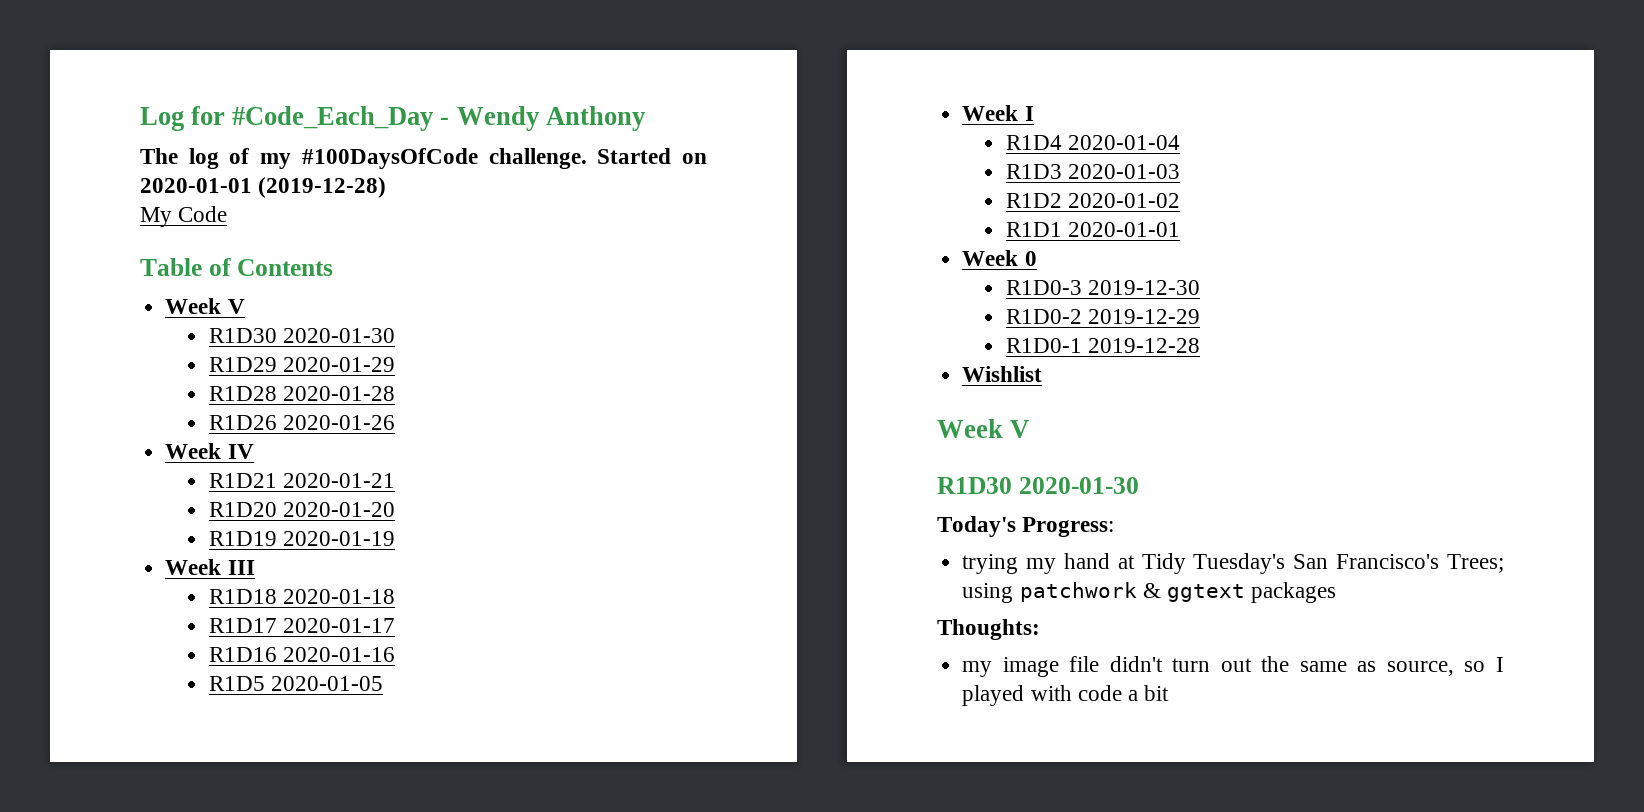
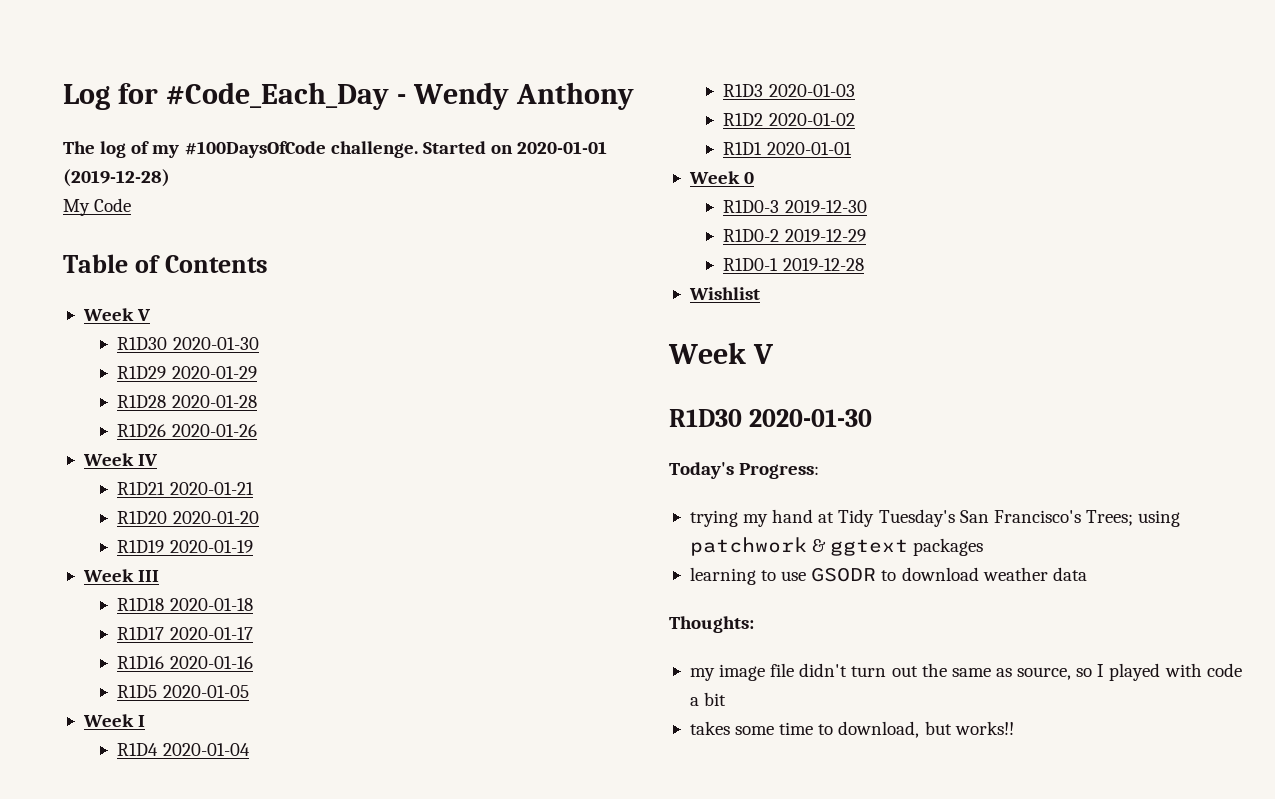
(1337, 592) none -> [689,567,1087,585] // learning to use GSODR to download weather data
(1170, 693) none -> [689,721,1014,738] // takes some time to download, but works!!

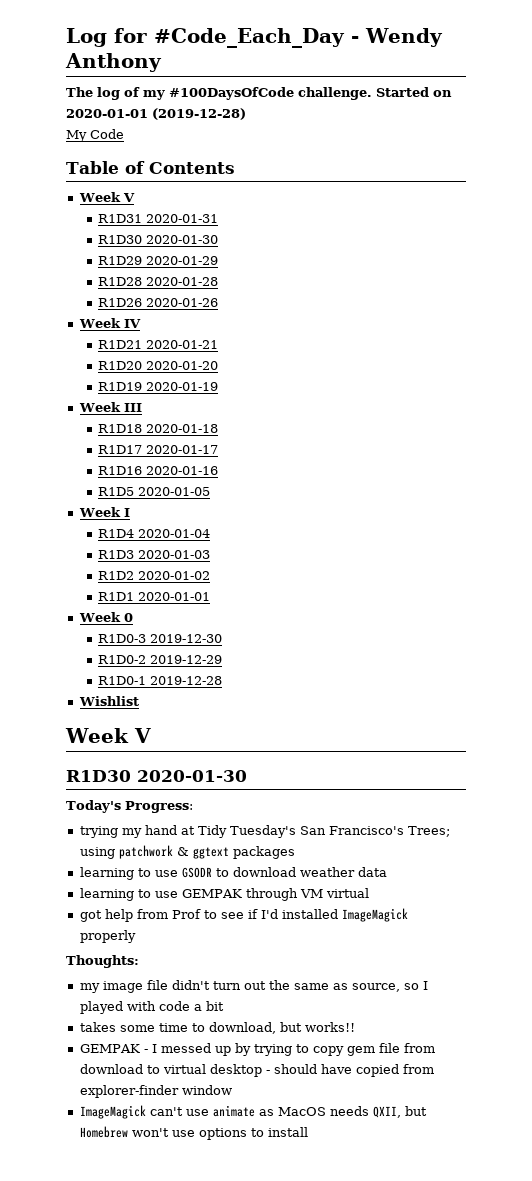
(152, 315) none -> [98,214,219,223] // R1D31 2020-01-31
(1087, 574) none -> [79,888,369,901] [79,908,408,922] [79,930,136,943] // learning to use GEMPAK through VM virtual // got help from Prof to see if I'd installed ImageMagick properly
(1014, 728) none -> [79,1043,435,1056] [79,1064,434,1077] [79,1085,232,1098] [79,1105,427,1119] [79,1126,308,1140] // GEMPAK - I messed up by trying to copy gem file from download to virtual desktop - should have copied from explorer-finder window // ImageMagick can't use animate as MacOS needs QXII, but Homebrew won't use options to install

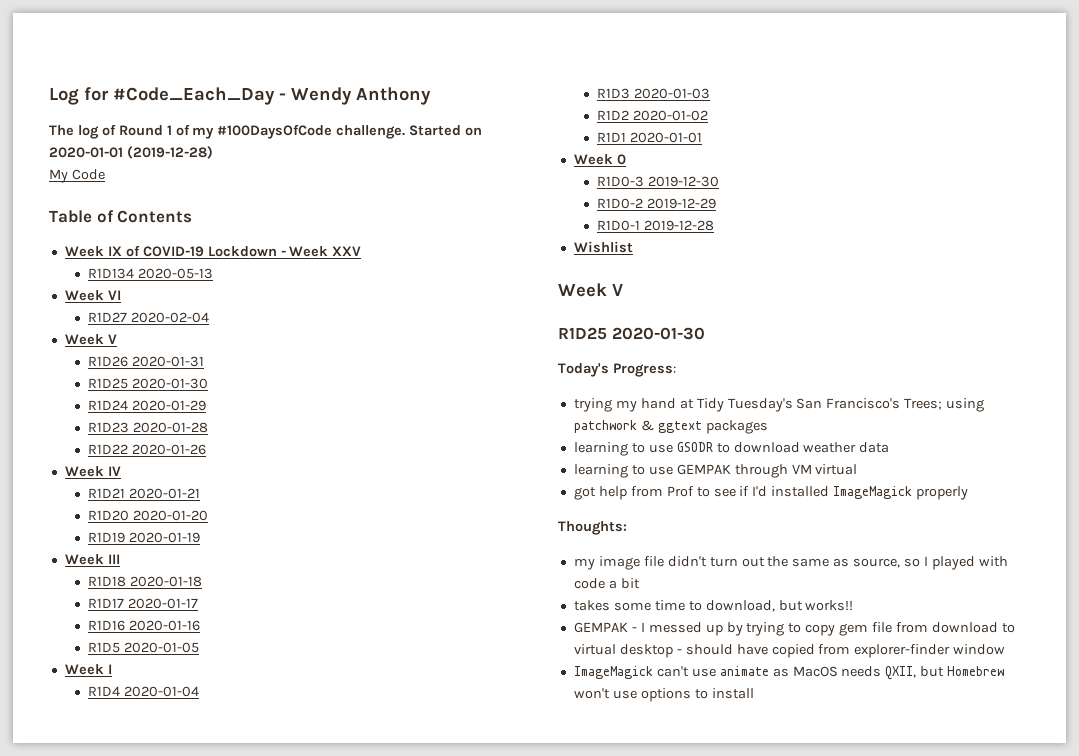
(140, 92) none -> [118,124,190,136] Round 1 of
[78,192,135,202] [98,214,143,223] // Week V // R1D31 -> [64,245,362,257] [87,268,213,279] [64,290,121,301] [87,312,209,323] [64,334,117,345] [87,356,128,367] // Week IX of COVID-19 Lockdown - Week XXV // R1D134 2020-05-13 // Week VI // R1D27 2020-02-04 // Week V // R1D26
[98,235,219,244] [98,256,143,265] R1D30 2020-01-30 // R1D29 -> [87,378,208,389] [87,400,128,410] R1D25 2020-01-30 // R1D24
[98,277,143,286] R1D28 -> [87,422,129,433] R1D23
[98,298,143,307] R1D26 -> [87,444,128,454] R1D22
[66,770,131,782] R1D30 -> [558,327,607,340] R1D25

